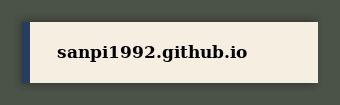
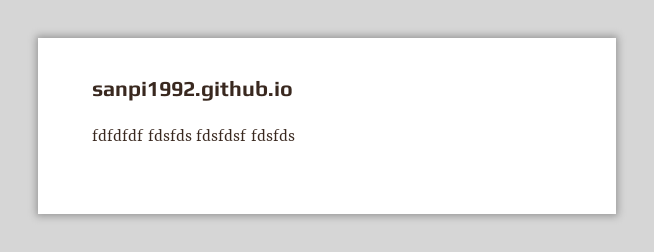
(247, 53) none -> [92,129,296,141] // fdfdfdf fdsfds fdsfdsf fdsfds

